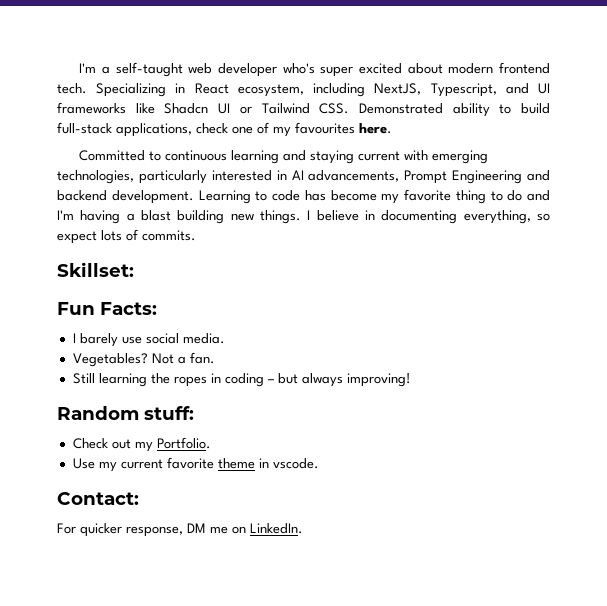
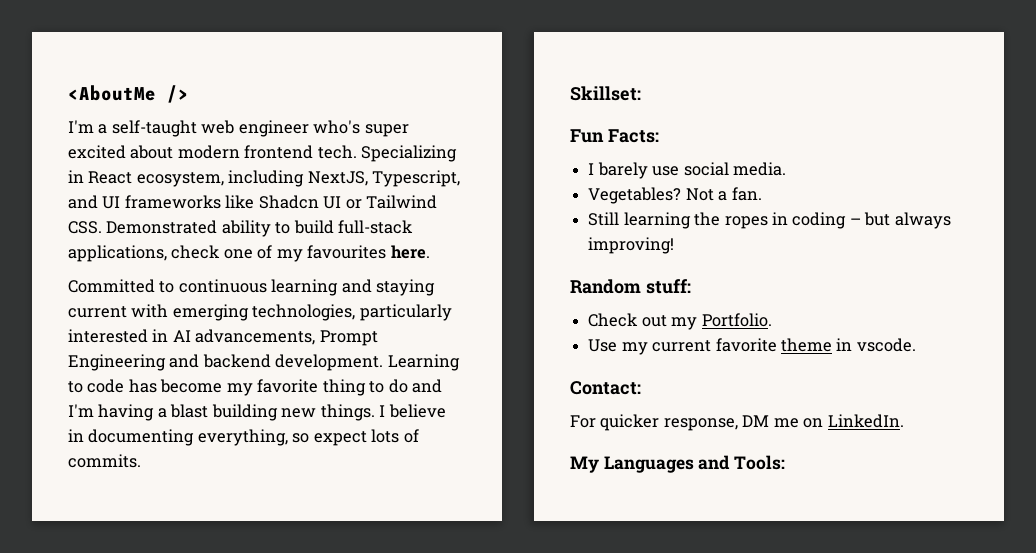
(79, 68) none -> [68,85,189,103] <AboutMe /> //
[217,63,277,77] developer -> [238,120,309,137] engineer
(303, 528) none -> [570,455,786,473] // My Languages and Tools:

